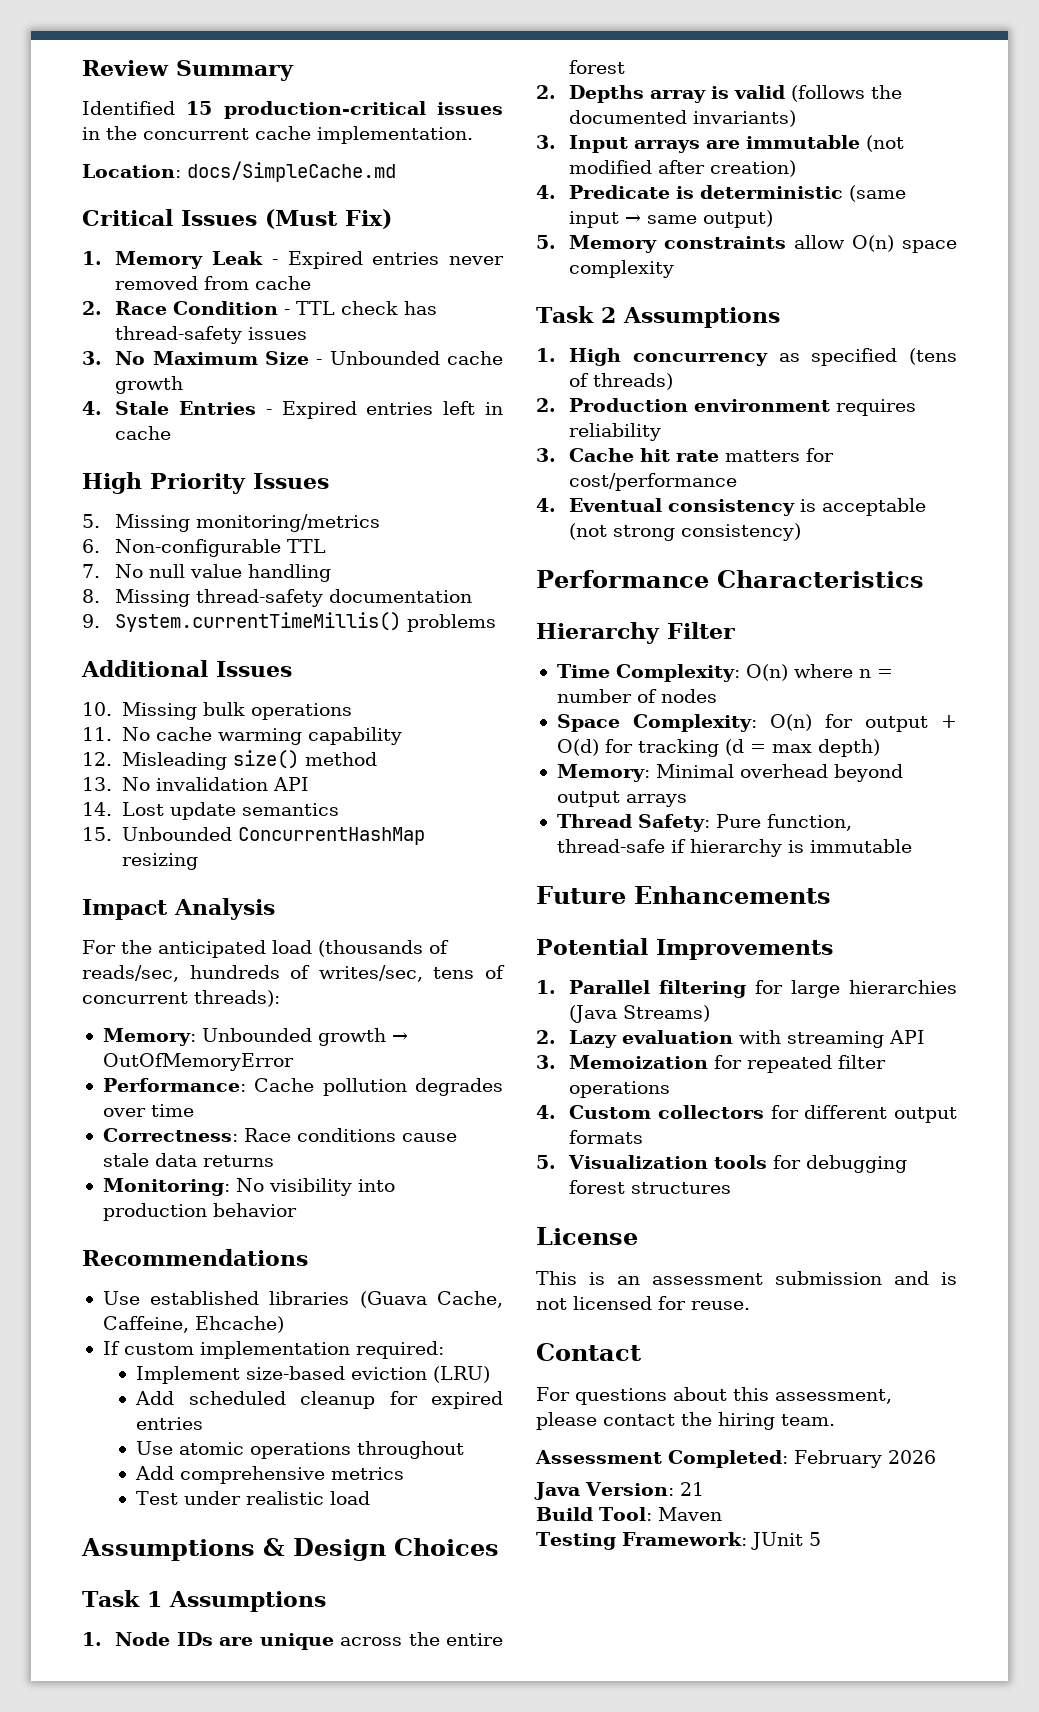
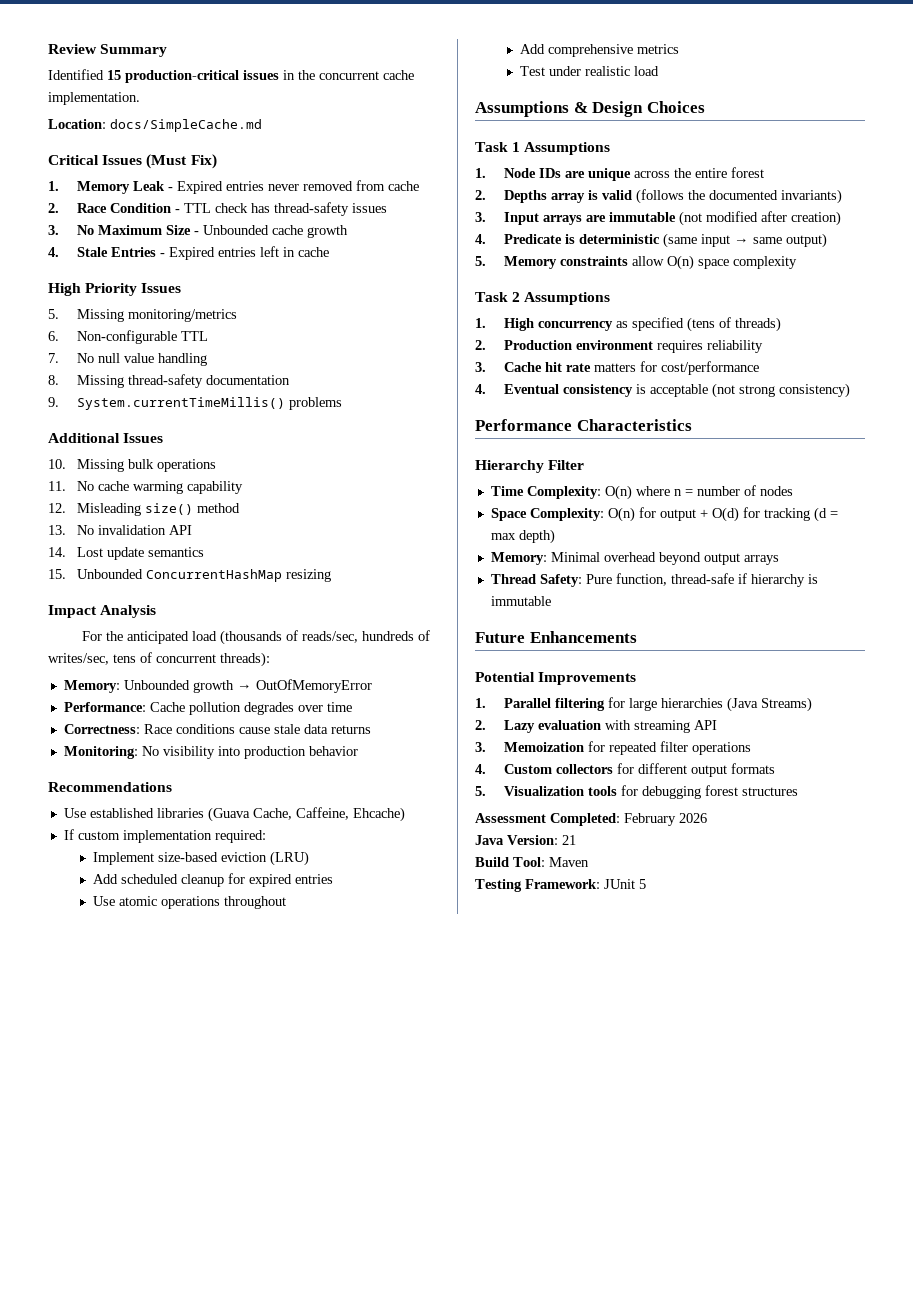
[536,1227,638,1245] [536,1271,957,1285] [536,1296,750,1310] [536,1343,641,1361] [536,1387,892,1405] [536,1412,835,1430] // License // This is an assessment submission and is not licensed for reuse. // Contact // For questions about this assessment, please contact the hiring team. -> (798, 791) none

